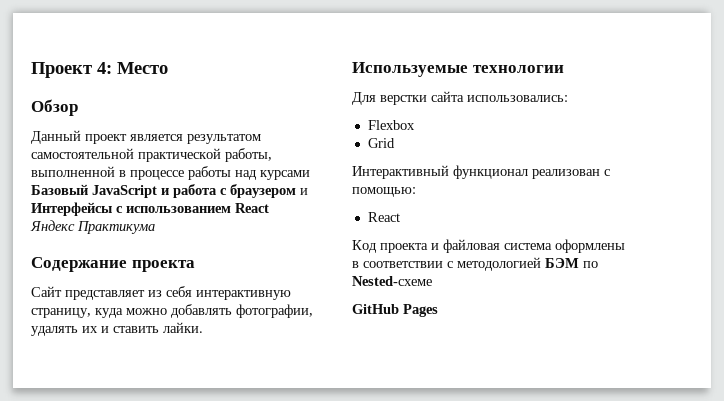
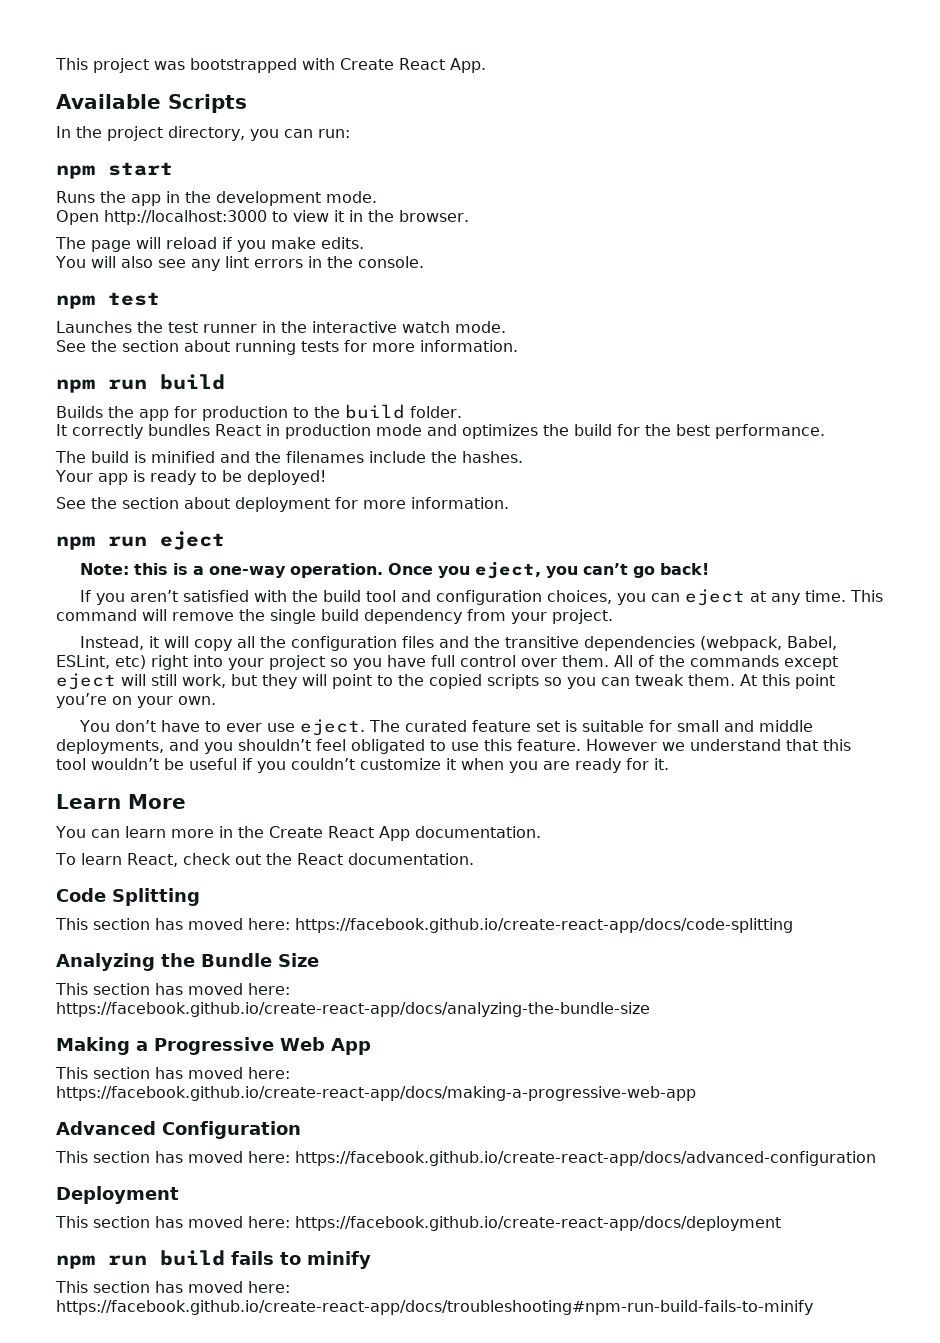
[31,62,168,78] [31,99,78,116] [31,130,261,144] [31,148,272,162] [31,166,310,180] [31,184,308,198] [31,202,269,216] [30,220,155,234] [31,257,195,272] [31,286,291,300] [31,304,313,318] [31,322,203,336] [352,62,564,77] [352,91,568,105] [367,120,415,130] [367,138,395,148] [352,165,610,179] [352,187,416,197] [367,212,400,222] [352,239,625,253] [352,257,598,271] [352,276,432,286] [352,304,438,317] Проект 4: Место // Обзор // Данный проект является результатом самостоятельной практической работы, выполненной в процессе работы над курсами Базовый JavaScript и работа с браузером и Интерфейсы с использованием React Яндекс Практикума // Содержание проекта // Сайт представляет из себя интерактивную страницу, куда можно добавлять фотографии, удалять их и ставить лайки. // Используемые технологии // Для верстки сайта использовались: // Flexbox // Grid // Интерактивный функционал реализован с помощью: // React // Код проекта и файловая система оформлены в соответствии с методологией БЭМ по Nested-схеме // GitHub Pages -> [55,58,486,73] [56,94,247,113] [56,126,350,141] [56,162,173,179] [56,191,377,206] [56,210,469,225] [55,237,364,252] [55,256,424,271] [56,292,160,309] [56,321,506,333] [56,340,518,355] [56,374,225,393] [56,404,462,421] [56,424,825,439] [55,451,523,463] [55,470,326,485] [56,497,509,512] [56,531,225,550] [79,561,709,579] [79,589,883,606] [56,609,613,624] [79,636,837,651] [56,655,838,670] [56,673,835,690] [56,693,216,708] [78,719,813,736] [56,739,851,754] [56,758,669,773] [56,794,186,809] [55,826,541,841] [55,853,474,867] [56,888,200,906] [55,918,793,933] [56,953,319,971] [55,983,290,995] [56,1002,650,1017] [56,1037,371,1055] [55,1067,290,1079] [56,1086,696,1101] [56,1121,301,1139] [55,1151,876,1166] [56,1186,179,1204] [55,1216,781,1231] [56,1250,371,1269] [55,1281,290,1293] [56,1300,813,1315] This project was bootstrapped with Create React App. // Available Scripts // In the project directory, you can run: // npm start // Runs the app in the development mode. // Open http://localhost:3000 to view it in the browser. // The page will reload if you make edits. // You will also see any lint errors in the console. // npm test // Launches the test runner in the interactive watch mode. // See the section about running tests for more information. // npm run build // Builds the app for production to the build folder. // It correctly bundles React in production mode and optimizes the build for the best performance. // The build is minified and the filenames include the hashes. // Your app is ready to be deployed! // See the section about deployment for more information. // npm run eject // Note: this is a one-way operation. Once you eject, you can’t go back! // If you aren’t satisfied with the build tool and configuration choices, you can eject at any time. This command will remove the single build dependency from your project. // Instead, it will copy all the configuration files and the transitive dependencies (webpack, Babel, ESLint, etc) right into your project so you have full control over them. All of the commands except eject will still work, but they will point to the copied scripts so you can tweak them. At this point you’re on your own. // You don’t have to ever use eject. The curated feature set is suitable for small and middle deployments, and you shouldn’t feel obligated to use this feature. However we understand that this tool wouldn’t be useful if you couldn’t customize it when you are ready for it. // Learn More // You can learn more in the Create React App documentation. // To learn React, check out the React documentation. // Code Splitting // This section has moved here: https://facebook.github.io/create-react-app/docs/code-splitting // Analyzing the Bundle Size // This section has moved here: https://facebook.github.io/create-react-app/docs/analyzing-the-bundle-size // Making a Progressive Web App // This section has moved here: https://facebook.github.io/create-react-app/docs/making-a-progressive-web-app // Advanced Configuration // This section has moved here: https://facebook.github.io/create-react-app/docs/advanced-configuration // Deployment // This section has moved here: https://facebook.github.io/create-react-app/docs/deployment // npm run build fails to minify // This section has moved here: https://facebook.github.io/create-react-app/docs/troubleshooting#npm-run-build-fails-to-minify

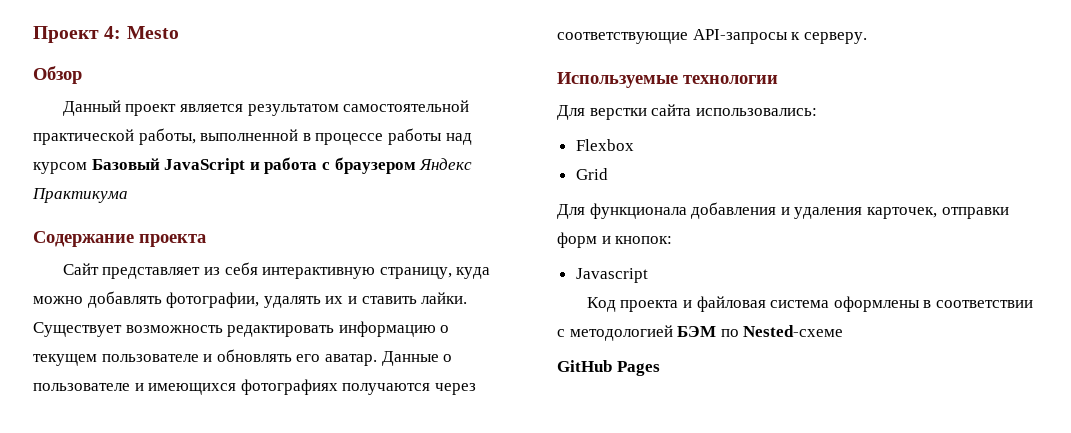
[55,58,486,73] [56,94,247,113] [56,126,350,141] [56,162,173,179] [56,191,377,206] [56,210,469,225] [55,237,364,252] [55,256,424,271] [56,292,160,309] [56,321,506,333] [56,340,518,355] [56,374,225,393] [56,404,462,421] [56,424,825,439] [55,451,523,463] [55,470,326,485] [56,497,509,512] [56,531,225,550] [79,561,709,579] [79,589,883,606] [56,609,613,624] [79,636,837,651] [56,655,838,670] [56,673,835,690] [56,693,216,708] [78,719,813,736] [56,739,851,754] [56,758,669,773] [56,794,186,809] [55,826,541,841] [55,853,474,867] [56,888,200,906] [55,918,793,933] [56,953,319,971] [55,983,290,995] [56,1002,650,1017] [56,1037,371,1055] [55,1067,290,1079] [56,1086,696,1101] [56,1121,301,1139] [55,1151,876,1166] [56,1186,179,1204] [55,1216,781,1231] [56,1250,371,1269] [55,1281,290,1293] [56,1300,813,1315] This project was bootstrapped with Create React App. // Available Scripts // In the project directory, you can run: // npm start // Runs the app in the development mode. // Open http://localhost:3000 to view it in the browser. // The page will reload if you make edits. // You will also see any lint errors in the console. // npm test // Launches the test runner in the interactive watch mode. // See the section about running tests for more information. // npm run build // Builds the app for production to the build folder. // It correctly bundles React in production mode and optimizes the build for the best performance. // The build is minified and the filenames include the hashes. // Your app is ready to be deployed! // See the section about deployment for more information. // npm run eject // Note: this is a one-way operation. Once you eject, you can’t go back! // If you aren’t satisfied with the build tool and configuration choices, you can eject at any time. This command will remove the single build dependency from your project. // Instead, it will copy all the configuration files and the transitive dependencies (webpack, Babel, ESLint, etc) right into your project so you have full control over them. All of the commands except eject will still work, but they will point to the copied scripts so you can tweak them. At this point you’re on your own. // You don’t have to ever use eject. The curated feature set is suitable for small and middle deployments, and you shouldn’t feel obligated to use this feature. However we understand that this tool wouldn’t be useful if you couldn’t customize it when you are ready for it. // Learn More // You can learn more in the Create React App documentation. // To learn React, check out the React documentation. // Code Splitting // This section has moved here: https://facebook.github.io/create-react-app/docs/code-splitting // Analyzing the Bundle Size // This section has moved here: https://facebook.github.io/create-react-app/docs/analyzing-the-bundle-size // Making a Progressive Web App // This section has moved here: https://facebook.github.io/create-react-app/docs/making-a-progressive-web-app // Advanced Configuration // This section has moved here: https://facebook.github.io/create-react-app/docs/advanced-configuration // Deployment // This section has moved here: https://facebook.github.io/create-react-app/docs/deployment // npm run build fails to minify // This section has moved here: https://facebook.github.io/create-react-app/docs/troubleshooting#npm-run-build-fails-to-minify -> [33,26,179,43] [33,66,82,84] [62,100,470,116] [33,128,472,145] [33,157,473,174] [32,188,128,203] [33,231,206,247] [62,262,491,279] [33,291,468,308] [33,321,450,337] [33,349,453,366] [33,379,476,395] [557,29,867,44] [557,72,778,88] [557,104,817,120] [575,139,634,151] [575,168,608,180] [557,202,1009,219] [557,232,673,248] [575,268,648,283] [586,296,1033,312] [557,325,844,341] [557,360,660,376] Проект 4: Mesto // Обзор // Данный проект является результатом самостоятельной практической работы, выполненной в процессе работы над курсом Базовый JavaScript и работа с браузером Яндекс Практикума // Содержание проекта // Сайт представляет из себя интерактивную страницу, куда можно добавлять фотографии, удалять их и ставить лайки. Существует возможность редактировать информацию о текущем пользователе и обновлять его аватар. Данные о пользователе и имеющихся фотографиях получаются через соответствующие API-запросы к серверу. // Используемые технологии // Для верстки сайта использовались: // Flexbox // Grid // Для функционала добавления и удаления карточек, отправки форм и кнопок: // Javascript // Код проекта и файловая система оформлены в соответствии с методологией БЭМ по Nested-схеме // GitHub Pages

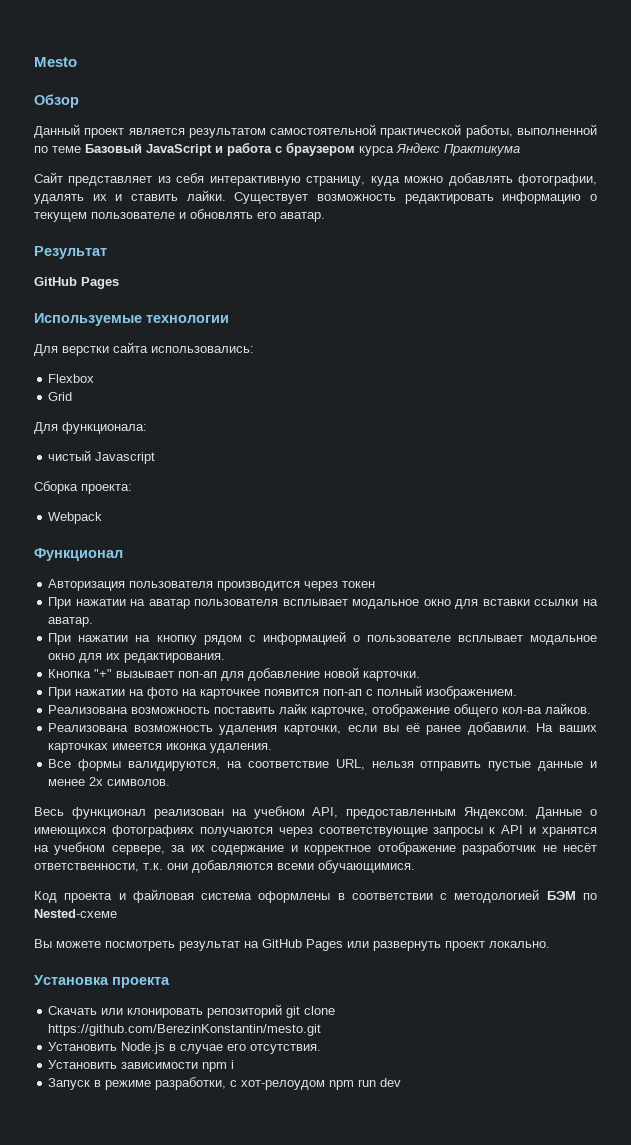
[33,26,122,43] Проект 4: -> (34, 62) none
[302,128,472,145] [33,162,87,174] в процессе работы над курсом -> [34,146,81,153] по теме
(416, 165) none -> [359,146,394,156] курса
[33,231,206,247] // Содержание проекта -> (520, 150) none
[381,351,453,366] [33,379,476,395] [557,29,867,44] Данные о пользователе и имеющихся фотографиях получаются через соответствующие API-запросы к серверу. -> [34,246,107,259] [34,277,119,289] // Результат // GitHub Pages
[589,202,1009,219] [557,232,673,248] [575,268,648,283] функционала добавления и удаления карточек, отправки форм и кнопок: // Javascript -> [62,422,147,434] [48,450,156,464] [34,481,132,494] [48,512,103,524] [34,548,123,561] [48,579,376,591] [48,597,598,609] [48,617,94,627] [48,631,597,645] [48,653,226,663] [48,667,421,681] [48,685,518,699] [48,703,592,717] [48,722,597,735] [48,743,273,753] [48,759,598,771] [48,777,171,786] [34,806,598,819] [34,825,598,837] [34,842,597,855] [34,860,415,873] функционала: // чистый Javascript // Сборка проекта: // Webpack // Функционал // Авторизация пользователя производится через токен // При нажатии на аватар пользователя всплывает модальное окно для вставки ссылки на аватар. // При нажатии на кнопку рядом с информацией о пользователе всплывает модальное окно для их редактирования. // Кнопка "+" вызывает поп-ап для добавление новой карточки. // При нажатии на фото на карточкее появится поп-ап с полный изображением. // Реализована возможность поставить лайк карточке, отображение общего кол-ва лайков. // Реализована возможность удаления карточки, если вы её ранее добавили. На ваших карточках имеется иконка удаления. // Все формы валидируются, на соответствие URL, нельзя отправить пустые данные и менее 2х символов. // Весь функционал реализован на учебном API, предоставленным Яндексом. Данные о имеющихся фотографиях получаются через соответствующие запросы к API и хранятся на учебном сервере, за их содержание и корректное отображение разработчик не несёт ответственности, т.к. они добавляются всеми обучающимися.
[557,360,660,376] GitHub Pages -> [34,939,550,951] [34,975,170,988] [48,1004,336,1018] [48,1024,322,1036] [48,1042,322,1054] [48,1060,235,1072] [48,1077,402,1090] Вы можете посмотреть результат на GitHub Pages или развернуть проект локально. // Установка проекта // Скачать или клонировать репозиторий git clone https://github.com/BerezinKonstantin/mesto.git // Установить Node.js в случае его отсутствия. // Установить зависимости npm i // Запуск в режиме разработки, с хот-релоудом npm run dev

